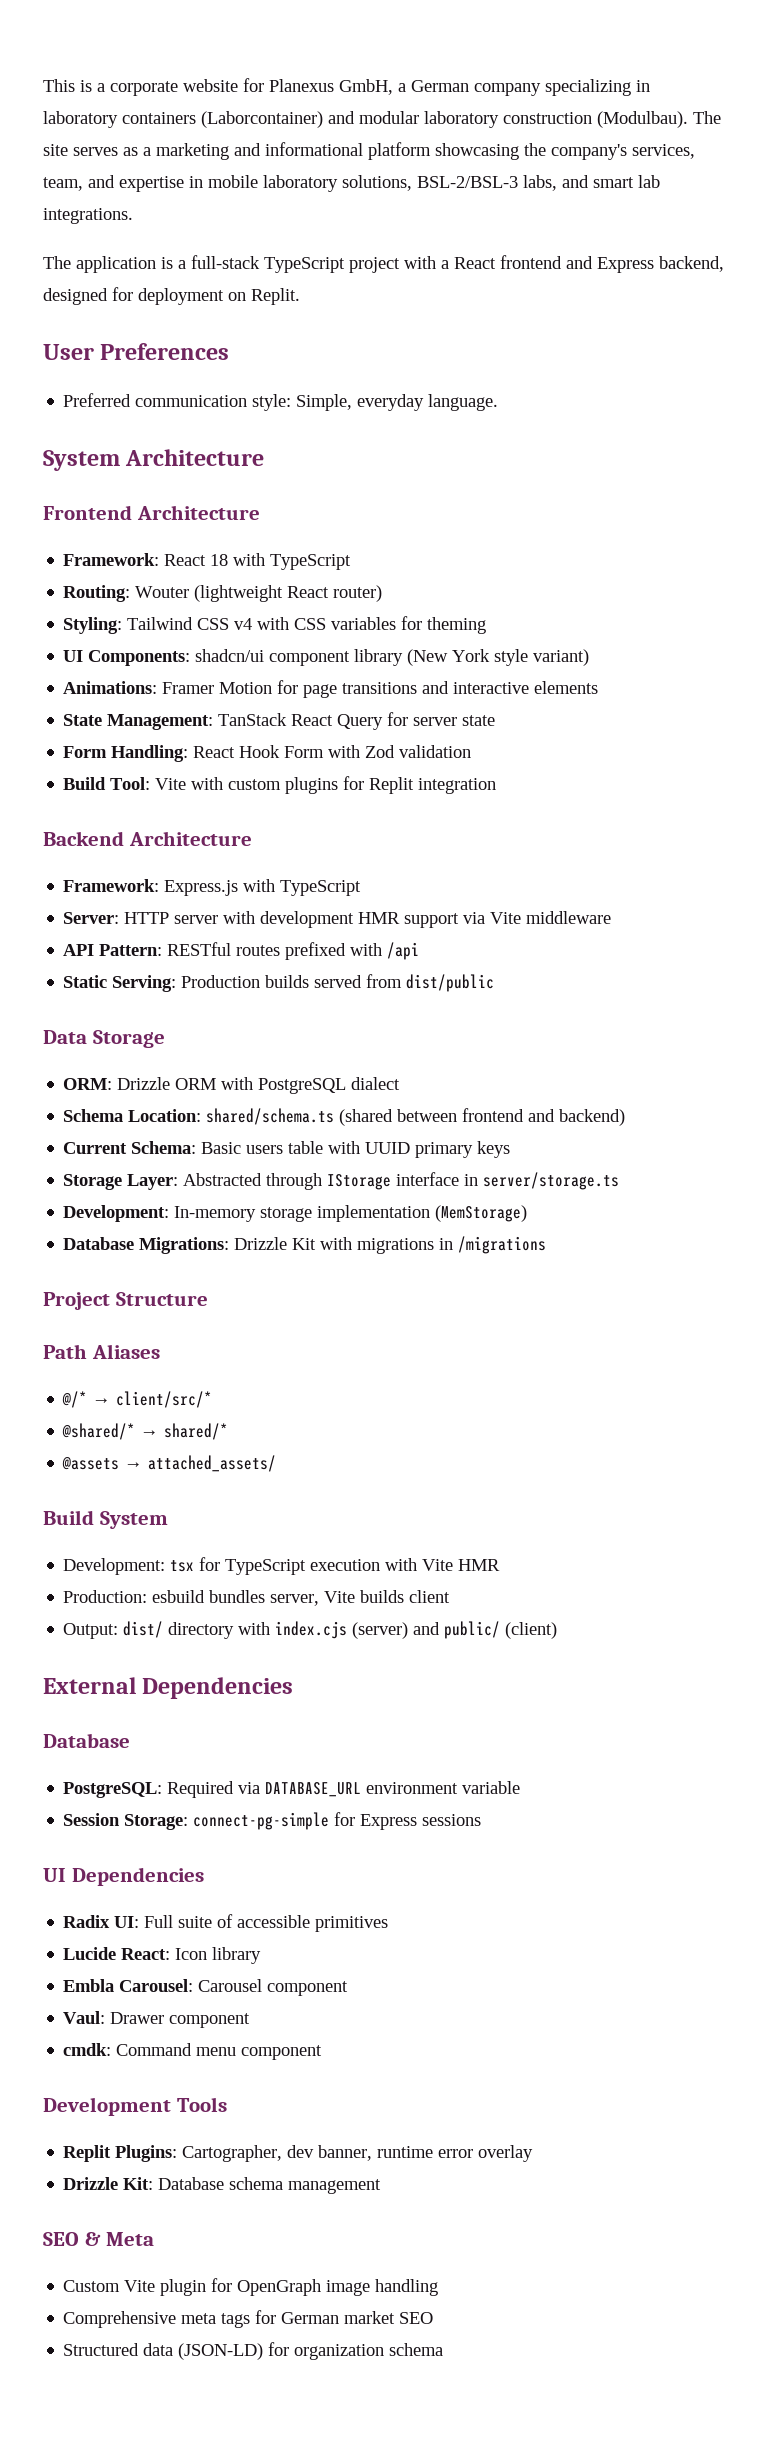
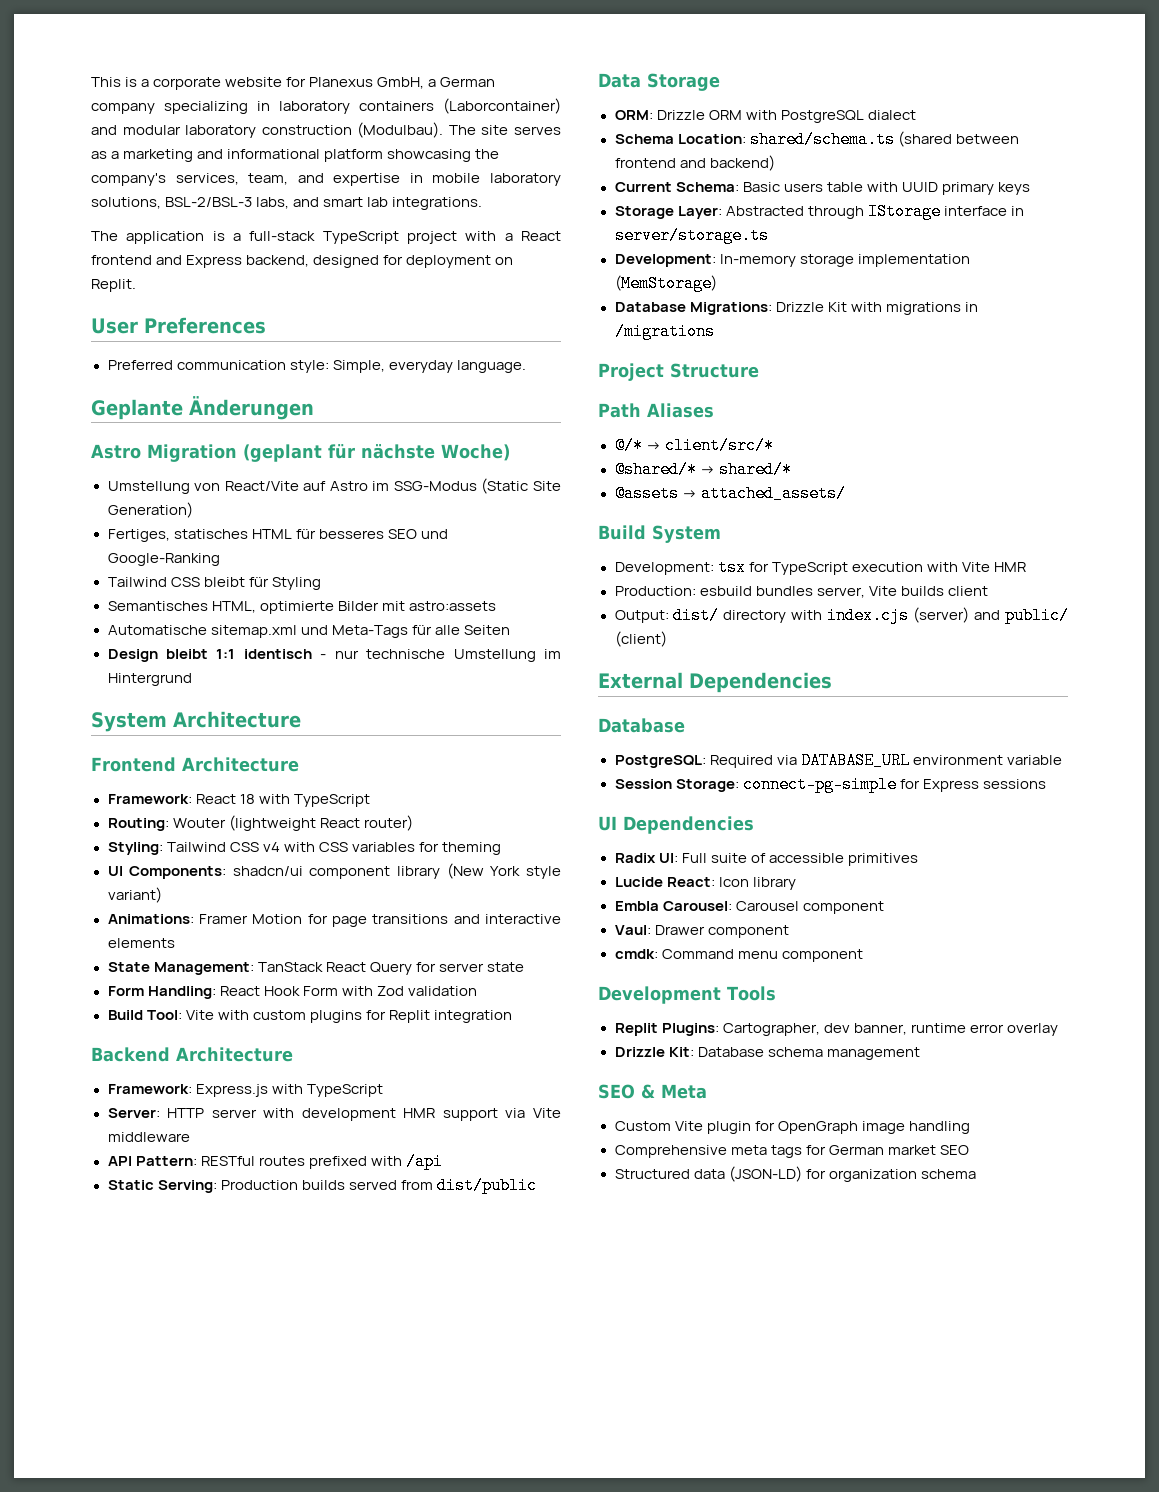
(499, 402) none -> [91,396,314,420] [91,444,510,462] [107,478,561,494] [107,502,193,518] [107,529,448,542] [107,553,220,566] [107,577,321,590] [107,601,496,614] [107,625,510,638] [107,649,561,662] [107,673,192,686] // Geplante Änderungen // Astro Migration (geplant für nächste Woche) // Umstellung von React/Vite auf Astro im SSG-Modus (Static Site Generation) // Fertiges, statisches HTML für besseres SEO und Google-Ranking // Tailwind CSS bleibt für Styling // Semantisches HTML, optimierte Bilder mit astro:assets // Automatische sitemap.xml und Meta-Tags für alle Seiten // Design bleibt 1:1 identisch - nur technische Umstellung im Hintergrund

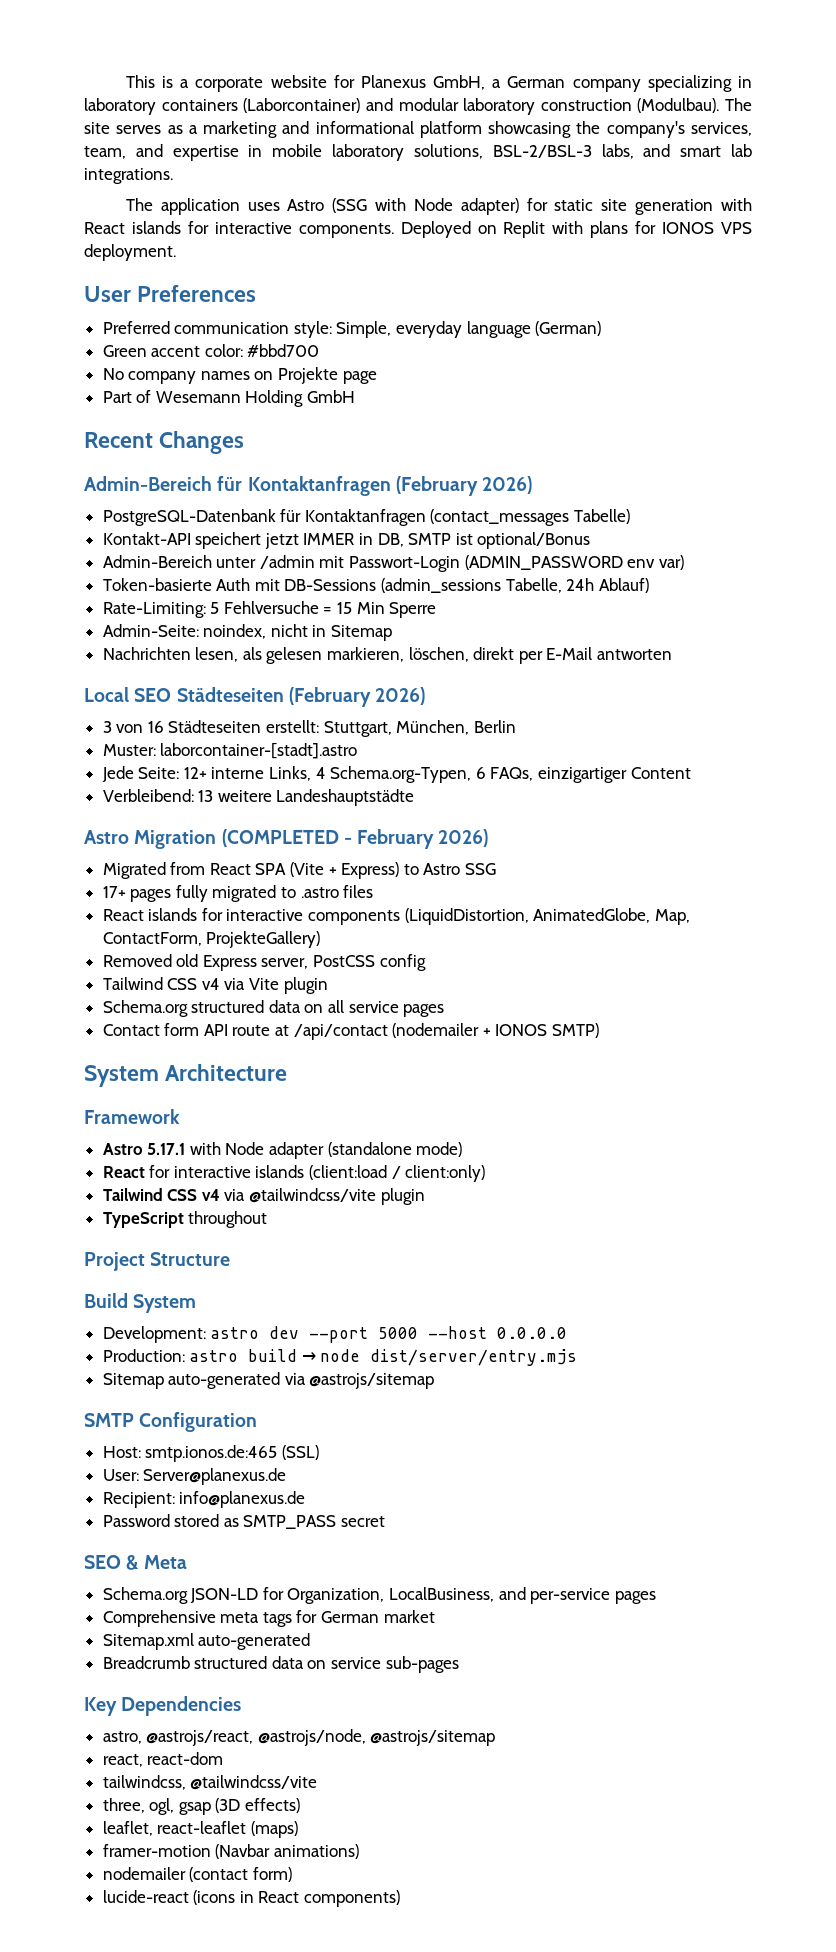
[212,231,561,244] [91,255,514,268] [91,279,136,292] is a full-stack TypeScript project with a React frontend and Express backend, designed for deployment on Replit. -> [247,198,752,215] [84,221,752,238] [84,244,176,261] uses Astro (SSG with Node adapter) for static site generation with React islands for interactive components. Deployed on Replit with plans for IONOS VPS deployment.
[456,360,526,373] [91,396,314,420] [91,444,510,462] [107,478,561,494] [107,502,193,518] [107,529,448,542] [107,553,220,566] [107,577,321,590] [107,601,496,614] [107,625,510,638] [107,649,561,662] [107,673,192,686] [91,711,301,732] [91,757,299,772] [107,794,370,807] [107,815,413,831] [107,842,501,855] [107,863,562,879] [107,887,162,903] [107,914,562,927] [107,938,175,948] [107,962,524,975] [107,986,477,999] [107,1010,512,1023] [91,1047,293,1062] [107,1084,383,1097] [107,1108,561,1121] [107,1132,190,1142] [107,1153,443,1170] [107,1177,537,1194] [598,73,720,91] [614,110,916,123] [614,131,1019,148] [614,155,775,171] [614,182,1030,195] [614,203,1024,220] [614,227,769,244] [614,254,970,267] [614,275,717,292] [614,302,978,315] [614,323,715,340] [598,363,759,381] [598,403,714,418] [614,437,774,454] [614,461,792,478] [614,485,846,502] [598,525,721,543] [614,559,1026,576] [614,586,988,598] [614,607,1069,624] [614,631,667,647] [598,672,832,693] [598,718,685,733] [614,752,1062,769] [614,776,1046,793] [598,816,754,834] [614,853,918,866] [614,877,796,890] [614,901,884,914] [614,925,789,938] [614,949,863,962] [598,986,776,1004] [614,1023,1058,1036] [614,1047,920,1060] [598,1084,707,1099] [614,1121,970,1134] language. // Geplante Änderungen // Astro Migration (geplant für nächste Woche) // Umstellung von React/Vite auf Astro im SSG-Modus (Static Site Generation) // Fertiges, statisches HTML für besseres SEO und Google-Ranking // Tailwind CSS bleibt für Styling // Semantisches HTML, optimierte Bilder mit astro:assets // Automatische sitemap.xml und Meta-Tags für alle Seiten // Design bleibt 1:1 identisch - nur technische Umstellung im Hintergrund // System Architecture // Frontend Architecture // Framework: React 18 with TypeScript // Routing: Wouter (lightweight React router) // Styling: Tailwind CSS v4 with CSS variables for theming // UI Components: shadcn/ui component library (New York style variant) // Animations: Framer Motion for page transitions and interactive elements // State Management: TanStack React Query for server state // Form Handling: React Hook Form with Zod validation // Build Tool: Vite with custom plugins for Replit integration // Backend Architecture // Framework: Express.js with TypeScript // Server: HTTP server with development HMR support via Vite middleware // API Pattern: RESTful routes prefixed with /api // Static Serving: Production builds served from dist/public // Data Storage // ORM: Drizzle ORM with PostgreSQL dialect // Schema Location: shared/schema.ts (shared between frontend and backend) // Current Schema: Basic users table with UUID primary keys // Storage Layer: Abstracted through IStorage interface in server/storage.ts // Development: In-memory storage implementation (MemStorage) // Database Migrations: Drizzle Kit with migrations in /migrations // Project Structure // Path Aliases // @/* → client/src/* // @shared/* → shared/* // @assets → attached_assets/ // Build System // Development: tsx for TypeScript execution with Vite HMR // Production: esbuild bundles server, Vite builds client // Output: dist/ directory with index.cjs (server) and public/ (client) // External Dependencies // Database // PostgreSQL: Required via DATABASE_URL environment variable // Session Storage: connect-pg-simple for Express sessions // UI Dependencies // Radix UI: Full suite of accessible primitives // Lucide React: Icon library // Embla Carousel: Carousel component // Vaul: Drawer component // cmdk: Command menu component // Development Tools // Replit Plugins: Cartographer, dev banner, runtime error overlay // Drizzle Kit: Database schema management // SEO & Meta // Custom Vite plugin for OpenGraph image handling -> [466,321,602,338] [102,344,320,357] [102,367,377,384] [102,390,356,407] [84,431,245,454] [84,476,533,496] [102,509,631,526] [102,532,591,549] [102,555,684,572] [102,578,649,593] [102,601,437,618] [102,624,393,641] [102,647,673,664] [84,687,426,707] [102,720,516,737] [102,743,358,759] [101,766,691,783] [102,789,415,806] [84,829,489,849] [102,862,497,879] [102,885,374,902] [102,908,690,925] [102,931,321,948] [102,954,426,971] [102,977,328,994] [102,1000,445,1017] [102,1023,600,1040] [84,1064,288,1087] [84,1109,180,1124] [102,1142,463,1159] [102,1165,486,1182] [102,1188,425,1205] [102,1211,268,1228] [84,1252,231,1271] [84,1293,197,1313] [102,1326,568,1343] [102,1349,578,1366] [102,1372,435,1389] [84,1412,258,1432] [102,1445,319,1462] [102,1468,287,1485] [102,1491,306,1508] [102,1514,386,1529] [84,1555,187,1570] [102,1587,656,1604] language (German) // Green accent color: #bbd700 // No company names on Projekte page // Part of Wesemann Holding GmbH // Recent Changes // Admin-Bereich für Kontaktanfragen (February 2026) // PostgreSQL-Datenbank für Kontaktanfragen (contact_messages Tabelle) // Kontakt-API speichert jetzt IMMER in DB, SMTP ist optional/Bonus // Admin-Bereich unter /admin mit Passwort-Login (ADMIN_PASSWORD env var) // Token-basierte Auth mit DB-Sessions (admin_sessions Tabelle, 24h Ablauf) // Rate-Limiting: 5 Fehlversuche = 15 Min Sperre // Admin-Seite: noindex, nicht in Sitemap // Nachrichten lesen, als gelesen markieren, löschen, direkt per E-Mail antworten // Local SEO Städteseiten (February 2026) // 3 von 16 Städteseiten erstellt: Stuttgart, München, Berlin // Muster: laborcontainer-[stadt].astro // Jede Seite: 12+ interne Links, 4 Schema.org-Typen, 6 FAQs, einzigartiger Content // Verbleibend: 13 weitere Landeshauptstädte // Astro Migration (COMPLETED - February 2026) // Migrated from React SPA (Vite + Express) to Astro SSG // 17+ pages fully migrated to .astro files // React islands for interactive components (LiquidDistortion, AnimatedGlobe, Map, ContactForm, ProjekteGallery) // Removed old Express server, PostCSS config // Tailwind CSS v4 via Vite plugin // Schema.org structured data on all service pages // Contact form API route at /api/contact (nodemailer + IONOS SMTP) // System Architecture // Framework // Astro 5.17.1 with Node adapter (standalone mode) // React for interactive islands (client:load / client:only) // Tailwind CSS v4 via @tailwindcss/vite plugin // TypeScript throughout // Project Structure // Build System // Development: astro dev --port 5000 --host 0.0.0.0 // Production: astro build → node dist/server/entry.mjs // Sitemap auto-generated via @astrojs/sitemap // SMTP Configuration // Host: smtp.ionos.de:465 (SSL) // User: Server@planexus.de // Recipient: info@planexus.de // Password stored as SMTP_PASS secret // SEO & Meta // Schema.org JSON-LD for Organization, LocalBusiness, and per-service pages
[939,1145,969,1155] [614,1166,976,1182] SEO // Structured data (JSON-LD) for organization schema -> [102,1633,311,1650] [102,1656,459,1673] [84,1696,242,1716] [102,1729,496,1746] [102,1752,224,1767] [102,1775,318,1790] [102,1798,301,1815] [102,1821,298,1838] [102,1844,359,1859] [102,1867,292,1882] [102,1890,401,1907] // Sitemap.xml auto-generated // Breadcrumb structured data on service sub-pages // Key Dependencies // astro, @astrojs/react, @astrojs/node, @astrojs/sitemap // react, react-dom // tailwindcss, @tailwindcss/vite // three, ogl, gsap (3D effects) // leaflet, react-leaflet (maps) // framer-motion (Navbar animations) // nodemailer (contact form) // lucide-react (icons in React components)

